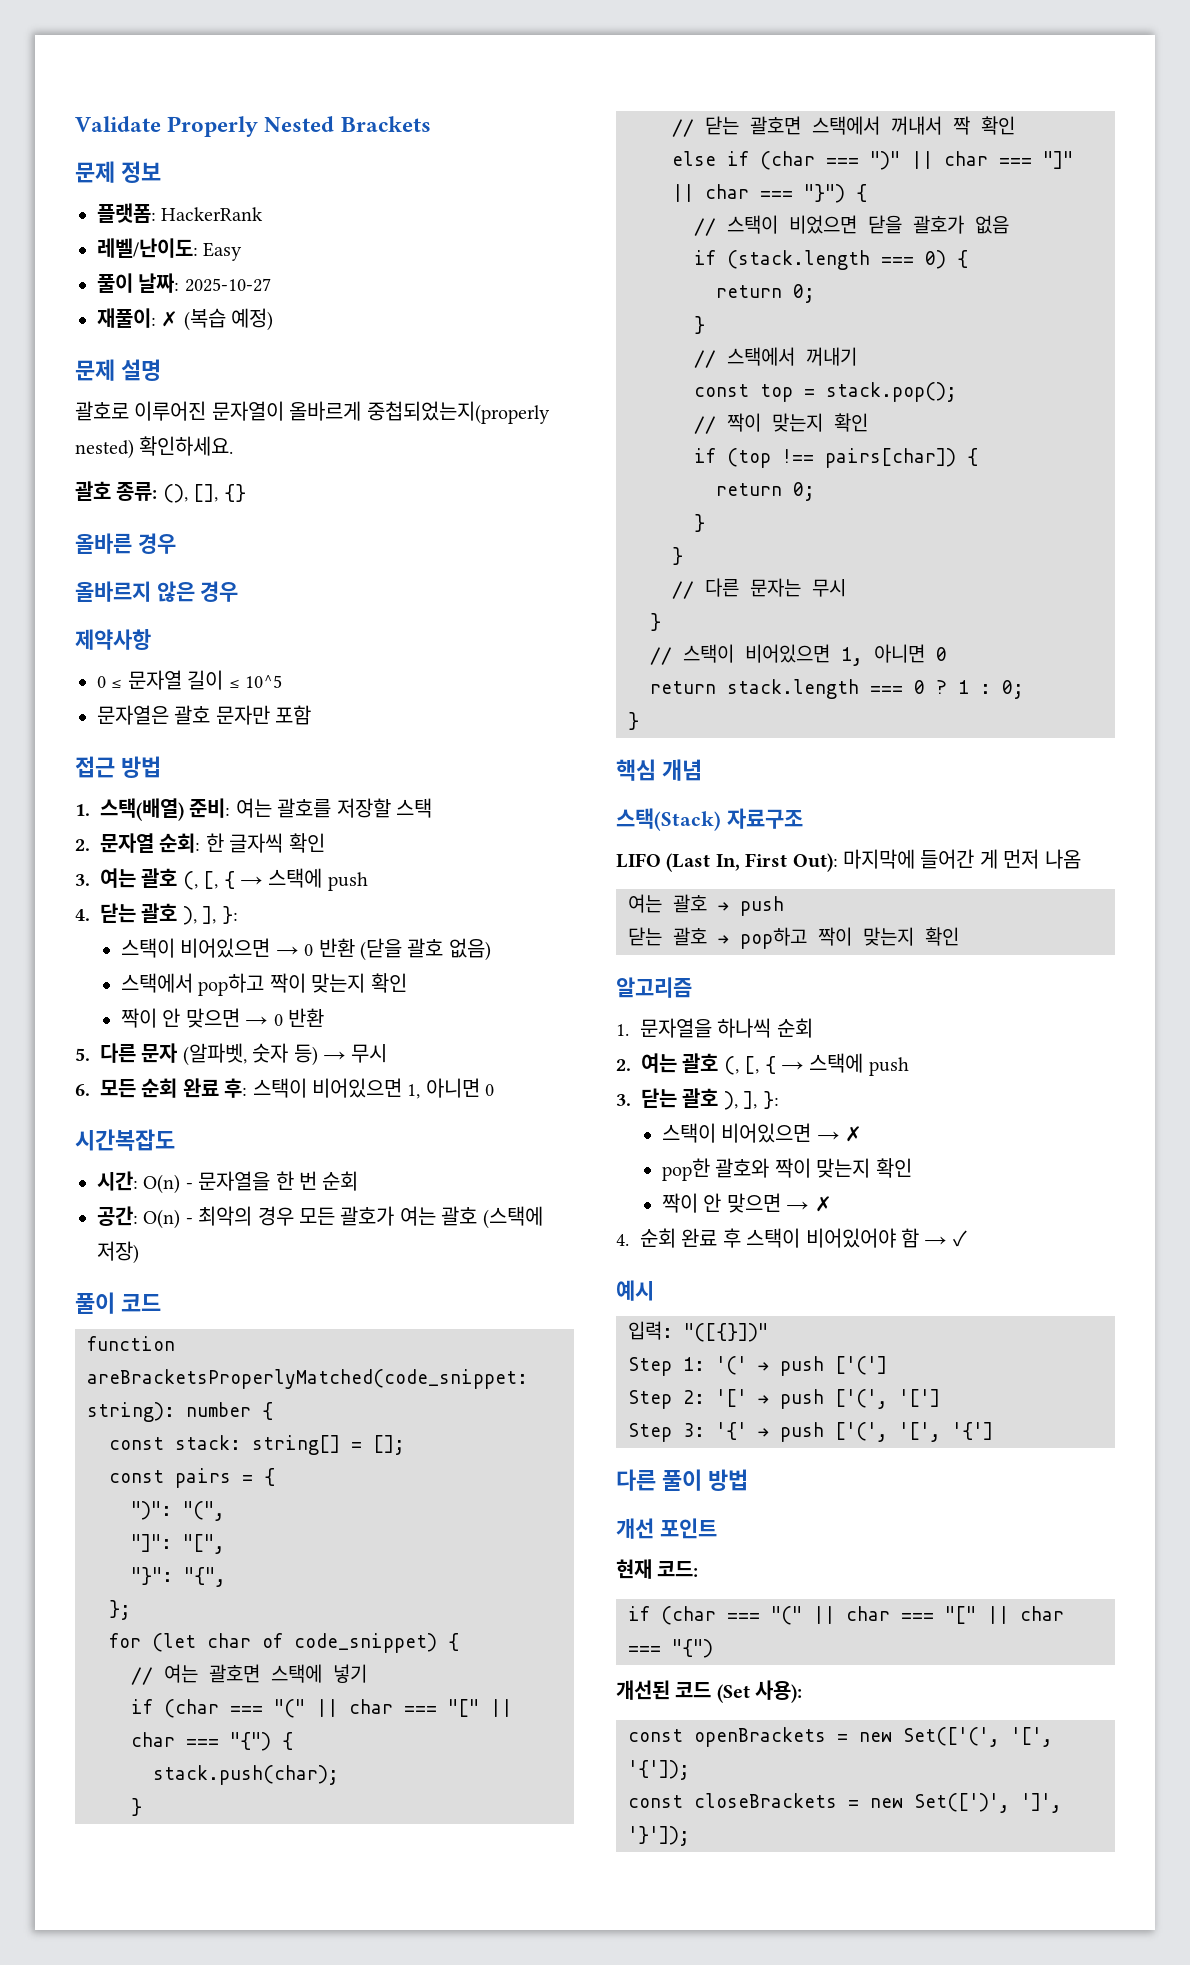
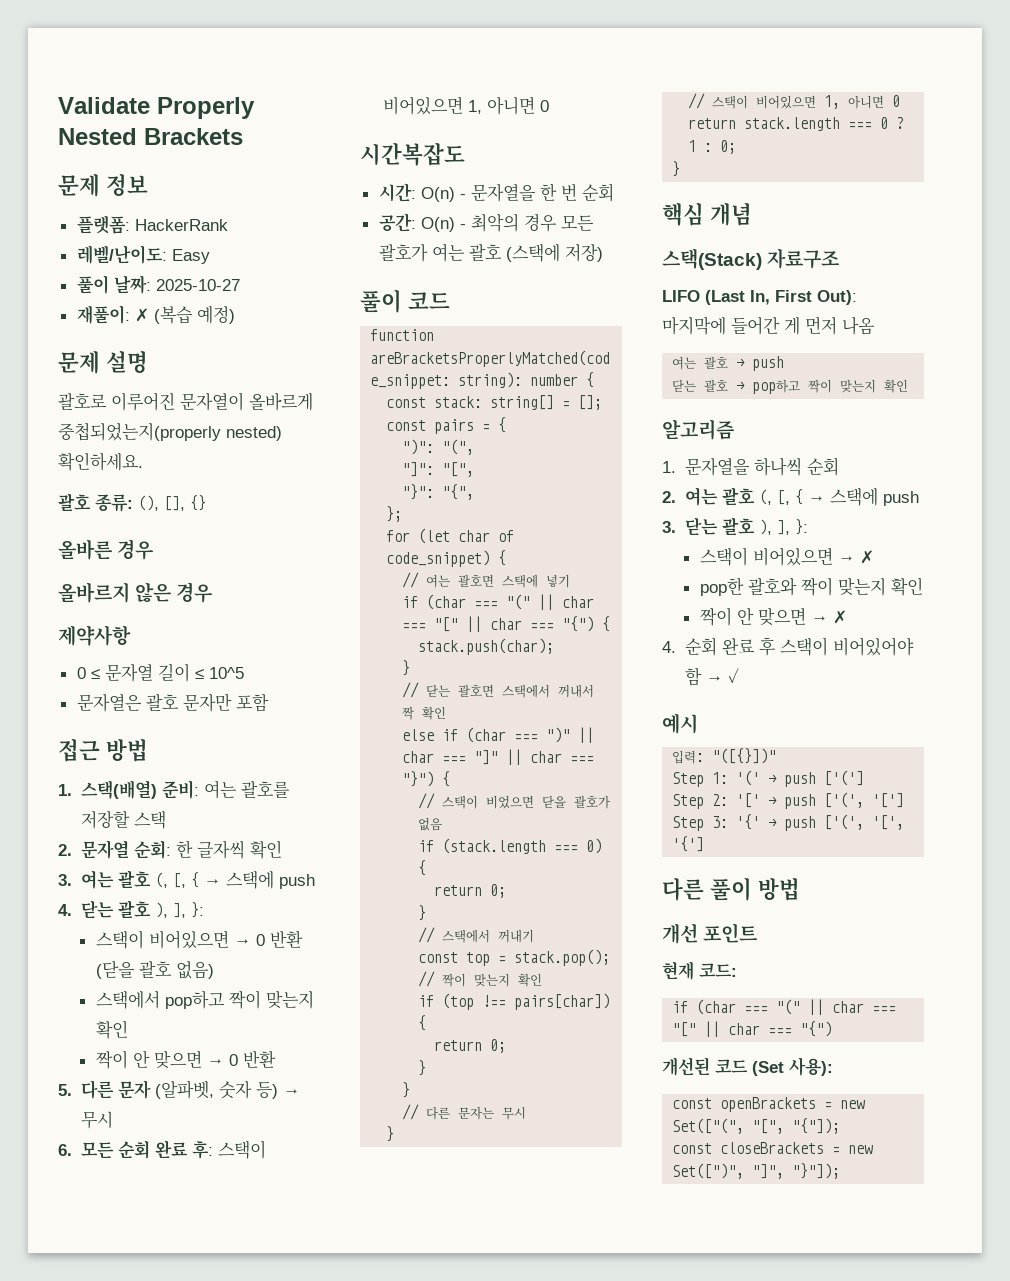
[903,1727,1053,1747] [628,1760,690,1780] Set(['(', '[', '{']); -> [672,1118,841,1134] Set(["(", "[", "{"]);
[914,1793,1062,1813] [628,1826,690,1846] Set([')', ']', '}']); -> [672,1163,841,1179] Set([")", "]", "}"]);

